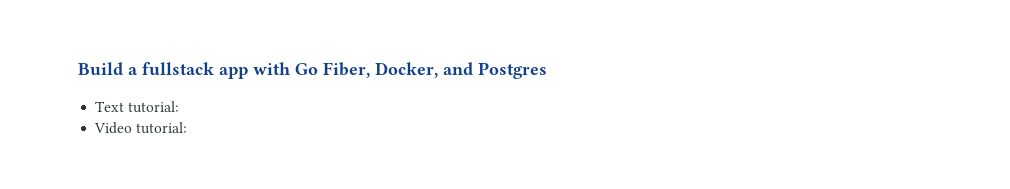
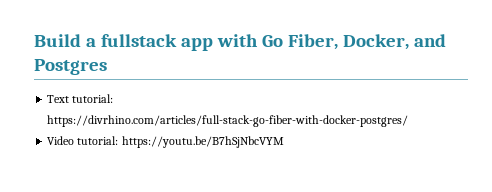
(180, 107) none -> [47,115,409,127] https://divrhino.com/articles/full-stack-go-fiber-with-docker-postgres/
(188, 128) none -> [121,136,284,148] https://youtu.be/B7hSjNbcVYM

